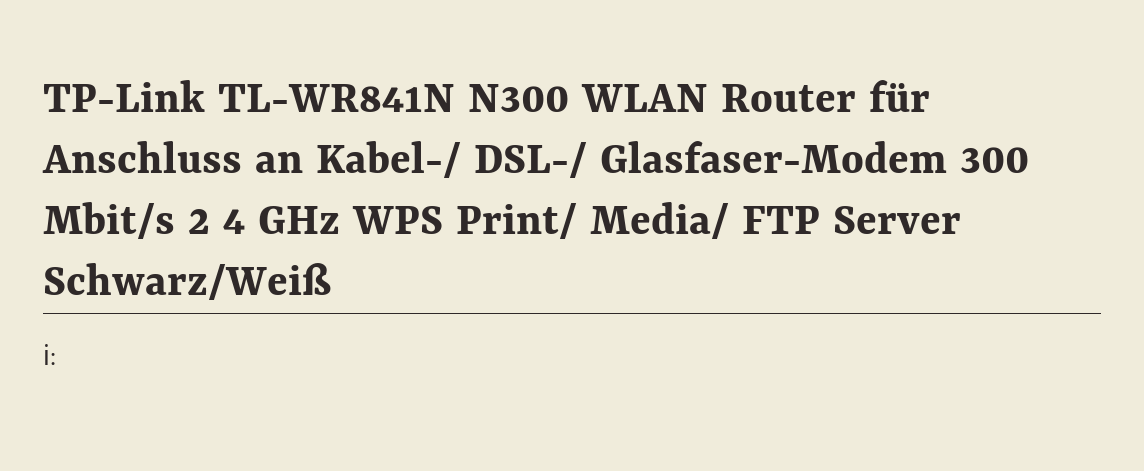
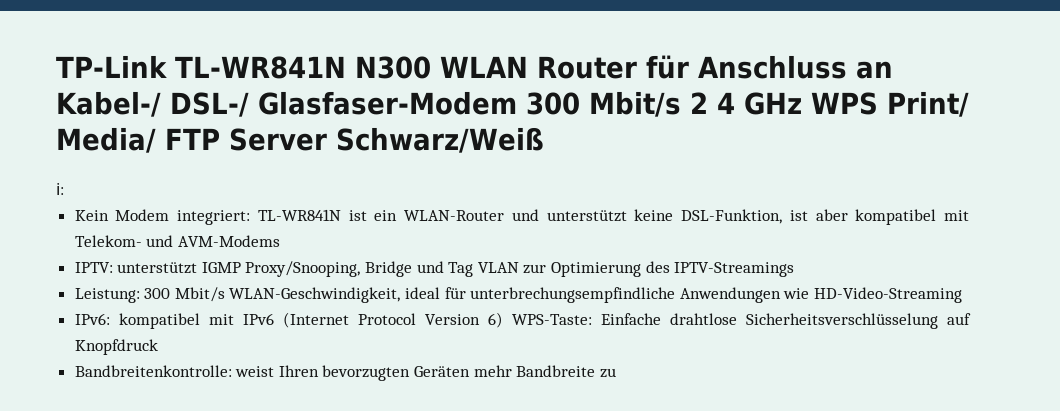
(56, 354) none -> [74,209,969,225] [74,235,280,247] [74,261,795,277] [74,287,963,303] [74,312,971,329] [74,339,158,355] [74,365,616,381] // Kein Modem integriert: TL-WR841N ist ein WLAN-Router und unterstützt keine DSL-Funktion, ist aber kompatibel mit Telekom- und AVM-Modems // IPTV: unterstützt IGMP Proxy/Snooping, Bridge und Tag VLAN zur Optimierung des IPTV-Streamings // Leistung: 300 Mbit/s WLAN-Geschwindigkeit, ideal für unterbrechungsempfindliche Anwendungen wie HD-Video-Streaming // IPv6: kompatibel mit IPv6 (Internet Protocol Version 6) WPS-Taste: Einfache drahtlose Sicherheitsverschlüsselung auf Knopfdruck // Bandbreitenkontrolle: weist Ihren bevorzugten Geräten mehr Bandbreite zu

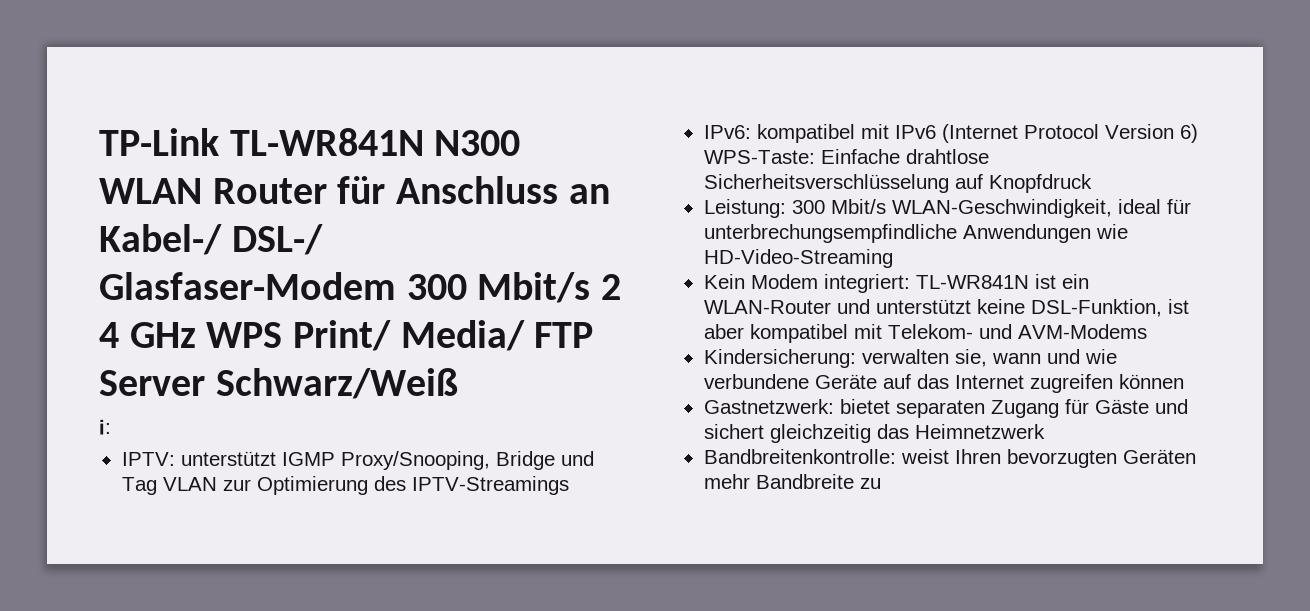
(64, 189) none -> [121,451,594,470] [121,476,569,495] [703,124,1198,143] [703,149,989,164] [703,174,1092,193] [703,199,1191,218] [703,224,1128,243] [703,249,893,268] // IPTV: unterstützt IGMP Proxy/Snooping, Bridge und Tag VLAN zur Optimierung des IPTV-Streamings // IPv6: kompatibel mit IPv6 (Internet Protocol Version 6) WPS-Taste: Einfache drahtlose Sicherheitsverschlüsselung auf Knopfdruck // Leistung: 300 Mbit/s WLAN-Geschwindigkeit, ideal für unterbrechungsempfindliche Anwendungen wie HD-Video-Streaming
[74,261,795,277] [74,287,963,303] [74,312,971,329] [74,339,158,355] IPTV: unterstützt IGMP Proxy/Snooping, Bridge und Tag VLAN zur Optimierung des IPTV-Streamings // Leistung: 300 Mbit/s WLAN-Geschwindigkeit, ideal für unterbrechungsempfindliche Anwendungen wie HD-Video-Streaming // IPv6: kompatibel mit IPv6 (Internet Protocol Version 6) WPS-Taste: Einfache drahtlose Sicherheitsverschlüsselung auf Knopfdruck -> [703,349,1117,368] [703,374,1184,393] [703,399,1188,418] [703,424,1045,443] Kindersicherung: verwalten sie, wann und wie verbundene Geräte auf das Internet zugreifen können // Gastnetzwerk: bietet separaten Zugang für Gäste und sichert gleichzeitig das Heimnetzwerk

